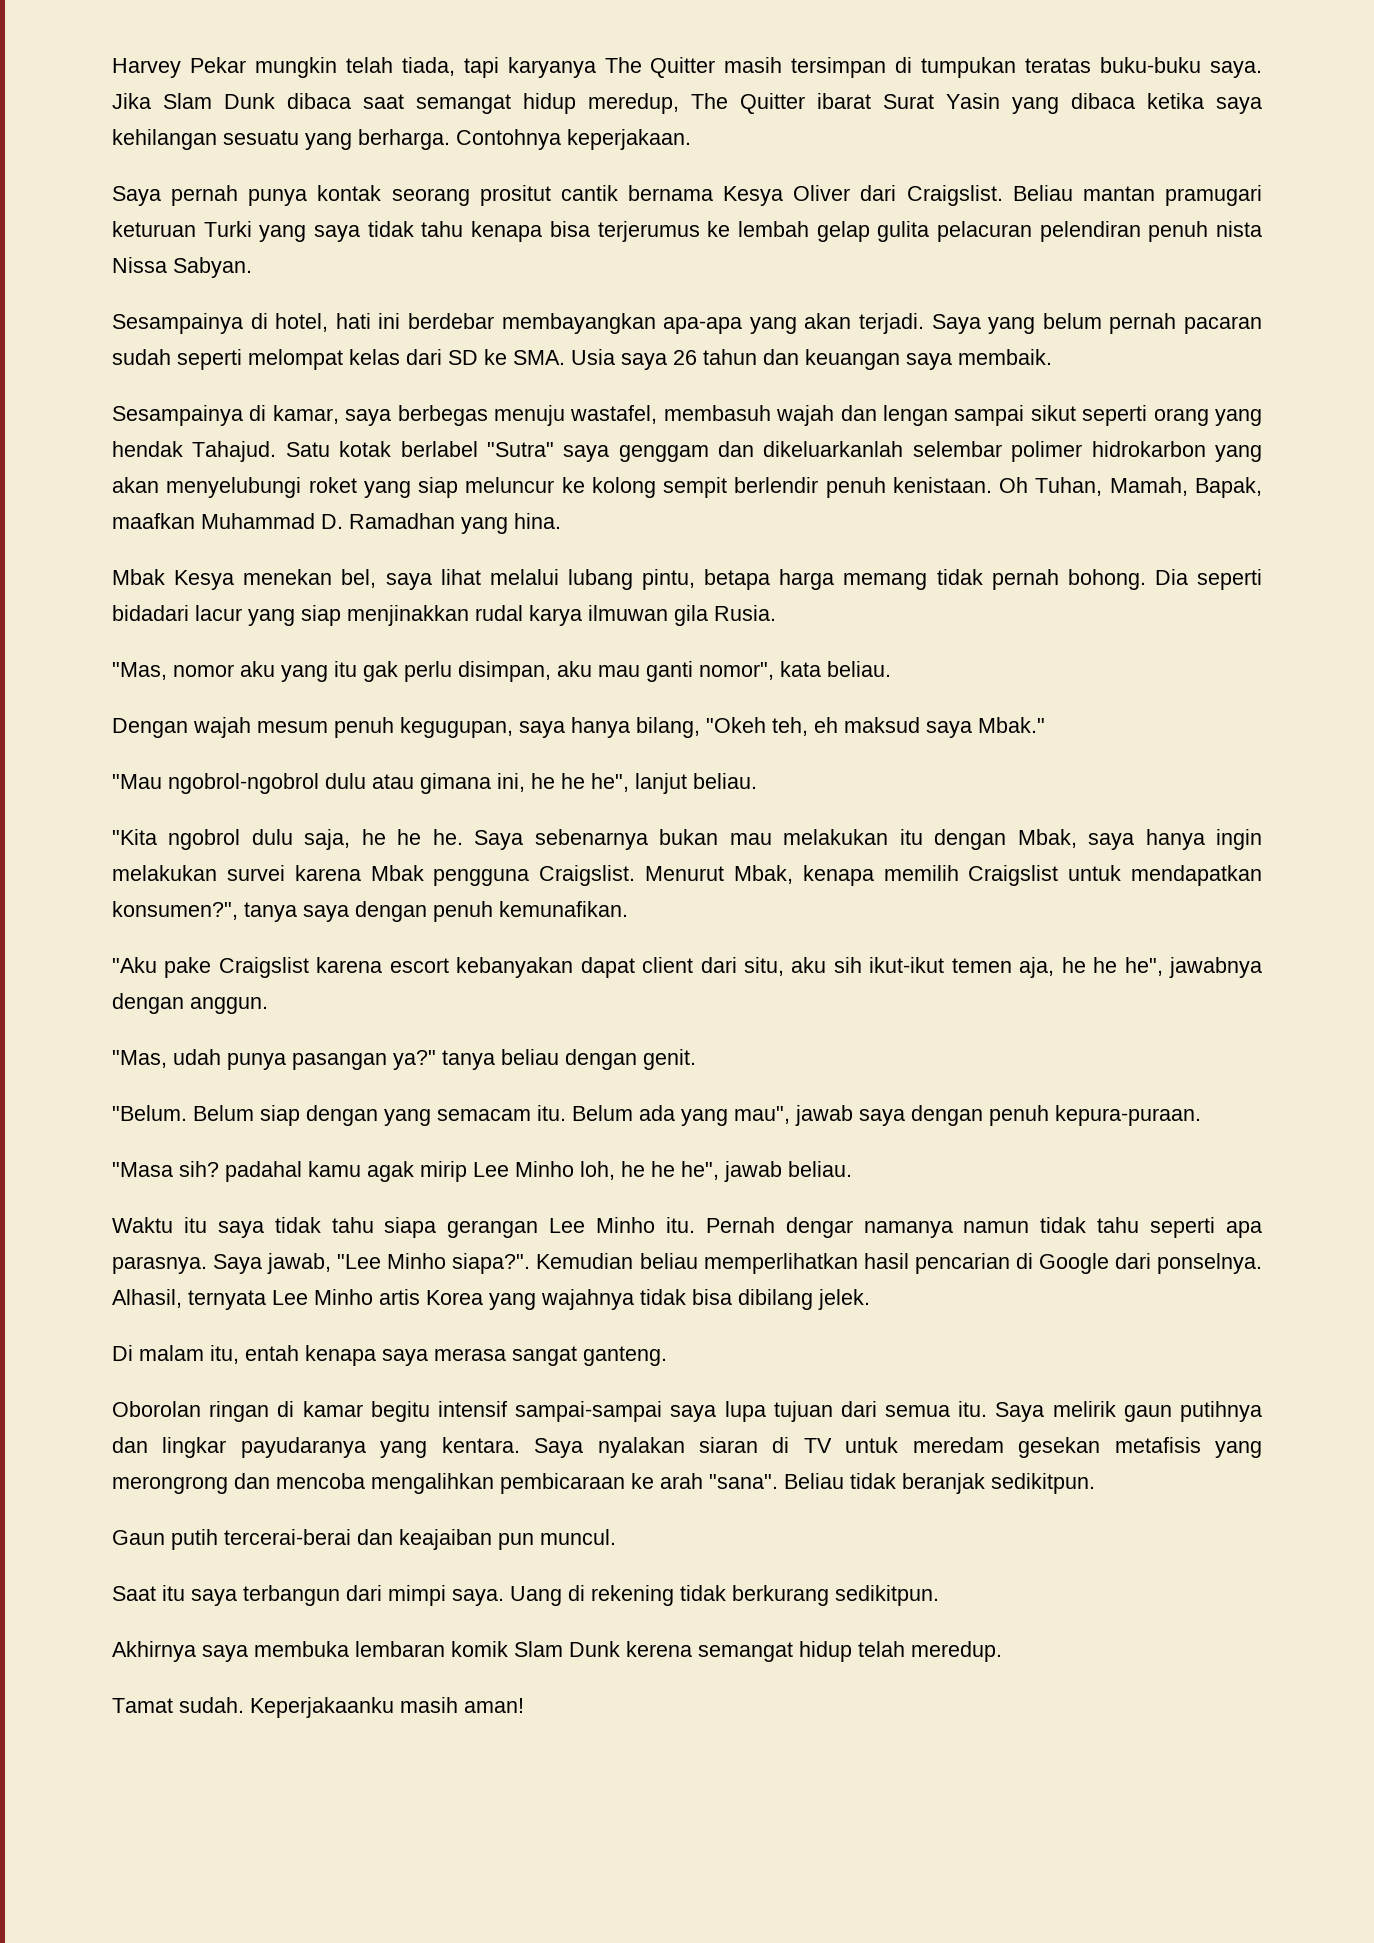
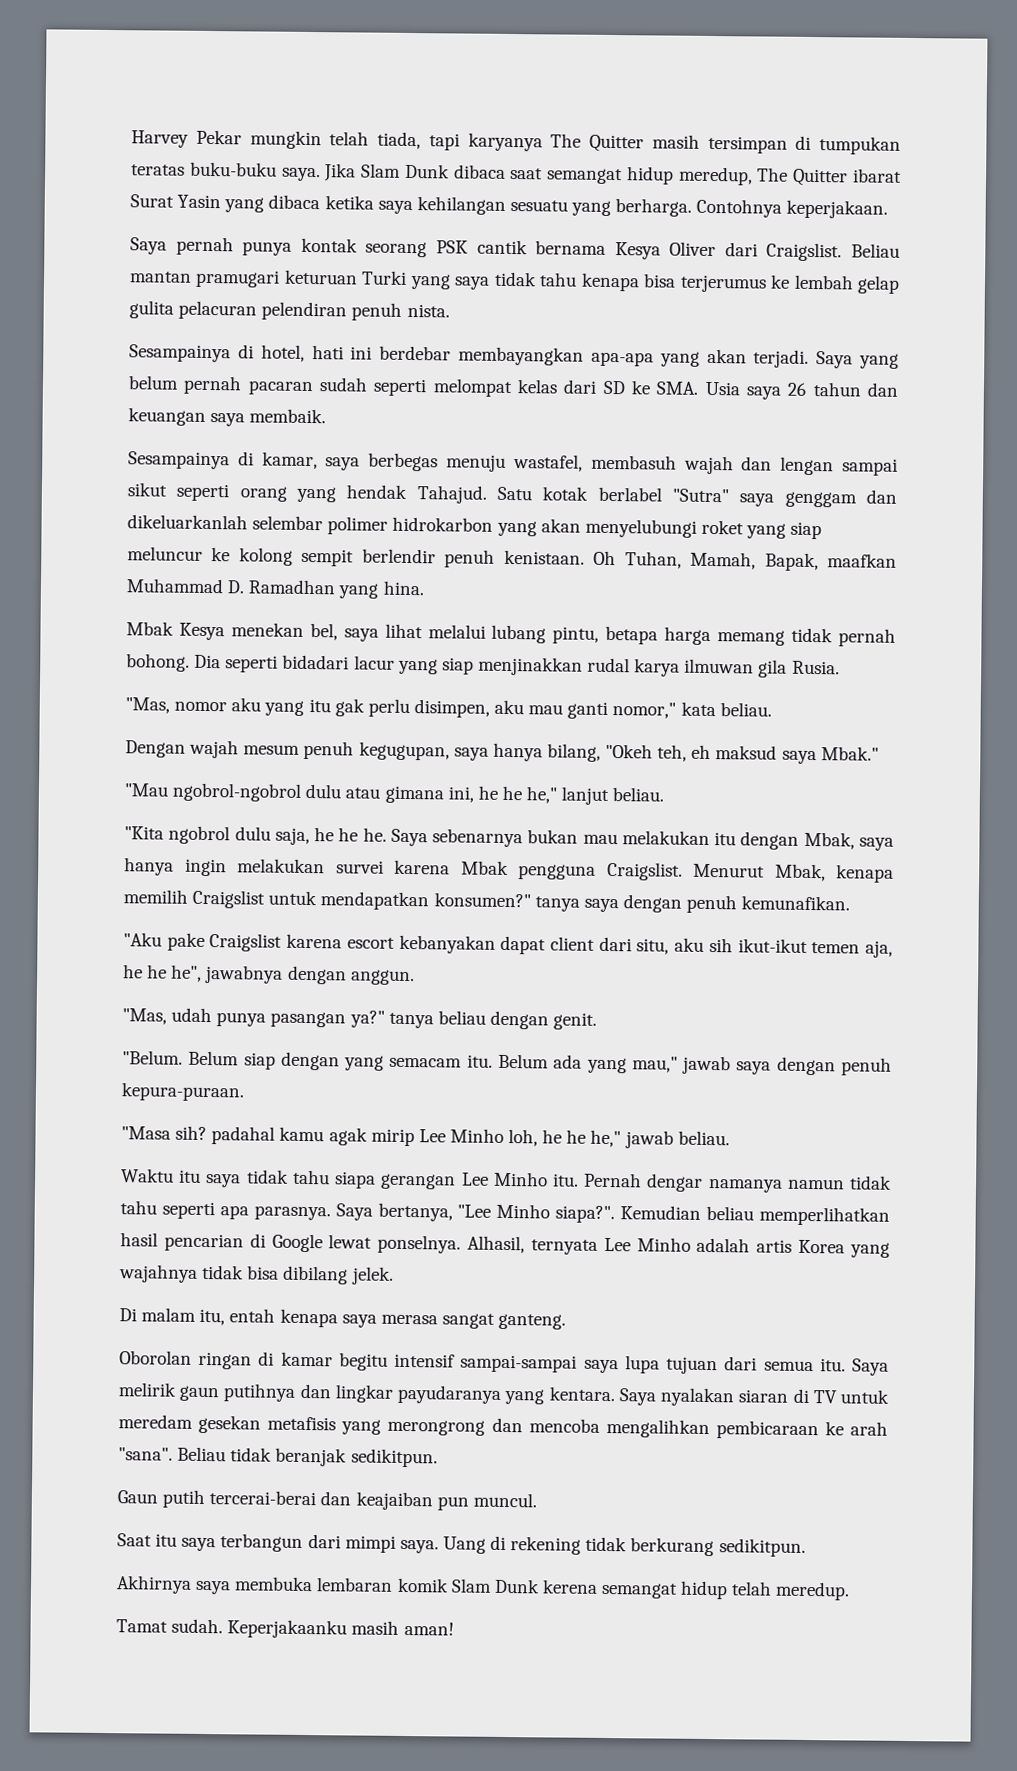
[479,185,551,206] prositut -> [435,240,468,254] PSK
[1216,221,1262,237] [112,257,252,278] nista Nissa Sabyan. -> [406,303,450,318] nista.
[458,661,551,682] disimpan, -> [413,699,490,718] disimpen,
[699,662,774,680] nomor", -> [612,702,677,719] nomor,"
[591,773,629,792] he", -> [526,786,558,804] he,"
[112,901,238,920] konsumen?", -> [433,892,531,908] konsumen?"
[734,1106,790,1124] mau", -> [631,1056,678,1073] mau,"
[681,1161,719,1180] he", -> [590,1129,622,1148] he,"
[267,1253,332,1274] jawab, -> [377,1202,453,1222] bertanya,
[1114,1253,1151,1269] dari -> [328,1234,373,1249] lewat
(373, 1297) none -> [696,1237,751,1253] adalah

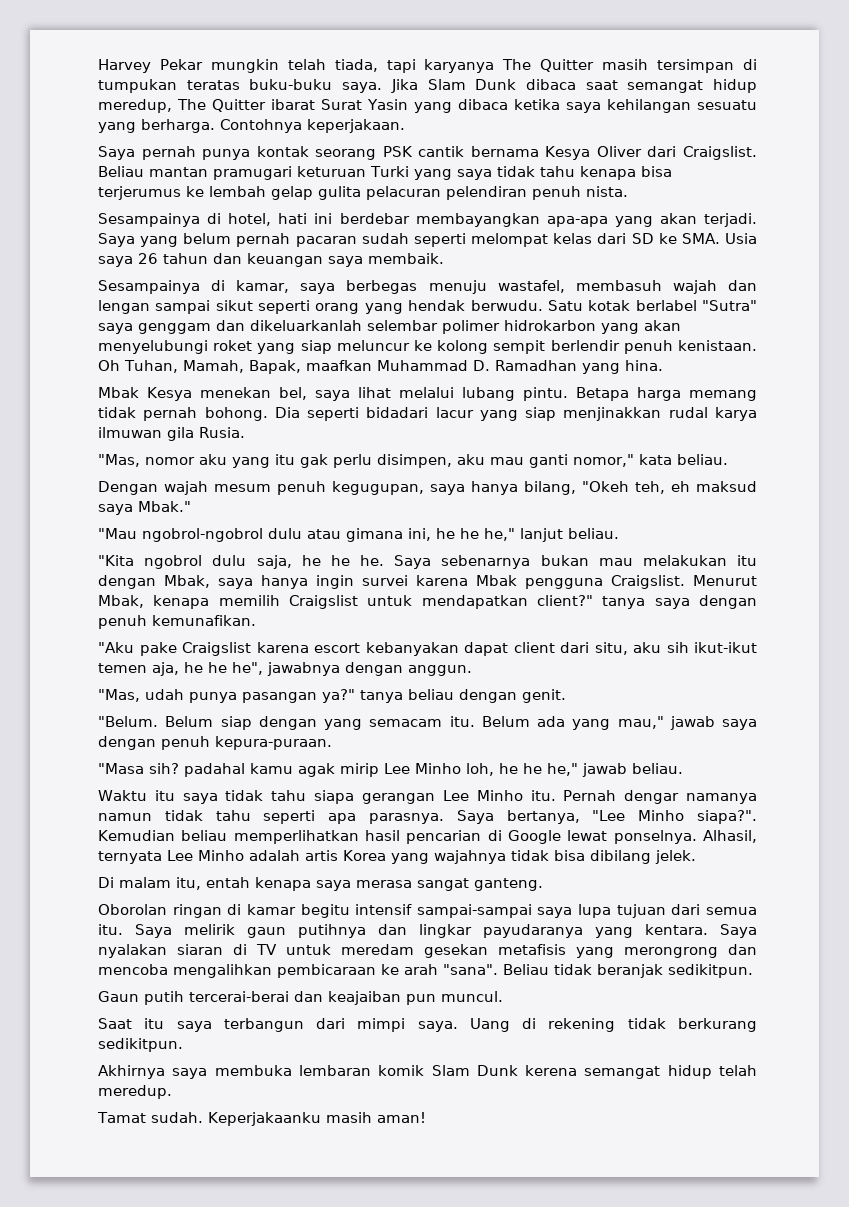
[416,485,487,504] Tahajud. -> [470,300,543,311] berwudu.
[552,625,659,645] pintu, betapa -> [523,387,629,401] pintu. Betapa
[237,858,325,874] melakukan -> (354, 582) none
[433,892,531,908] konsumen?" -> [537,595,593,606] client?"

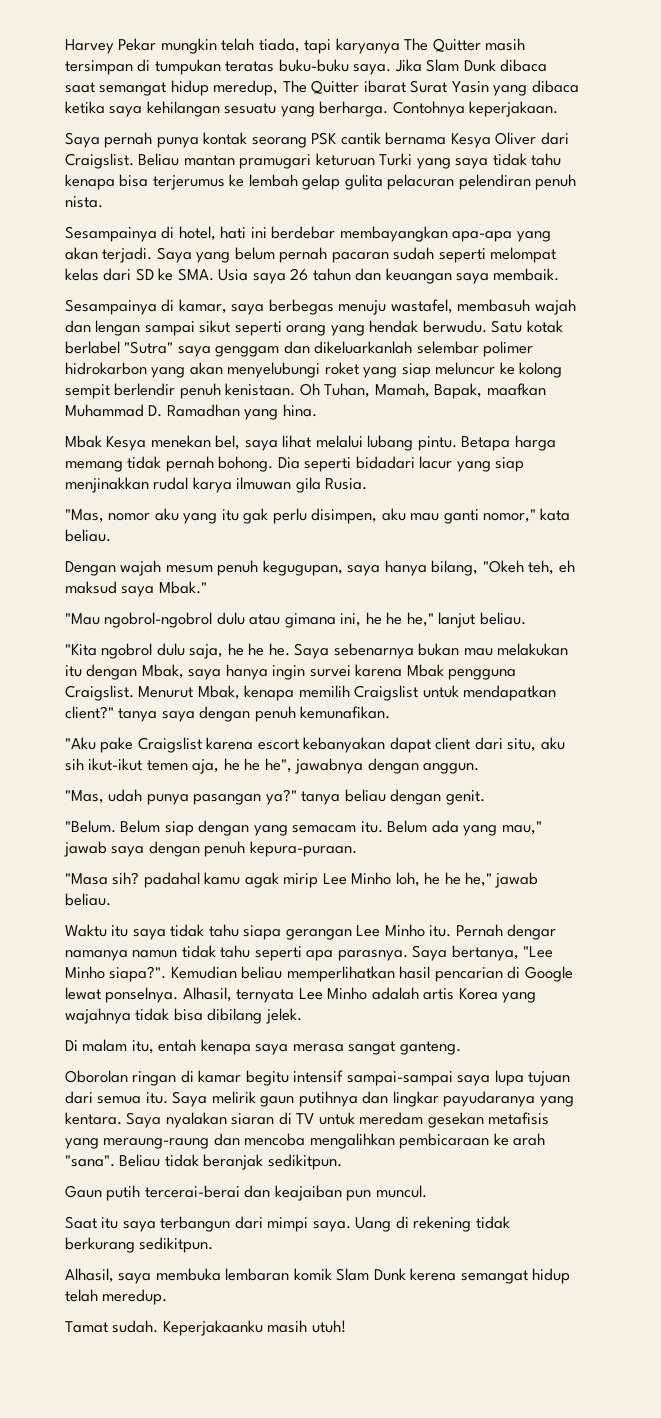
[624,947,718,958] merongrong -> [103,1138,210,1149] meraung-raung
[98,1065,165,1079] Akhirnya -> [65,1268,114,1283] Alhasil,
[376,1112,426,1123] aman! -> [311,1320,346,1333] utuh!

